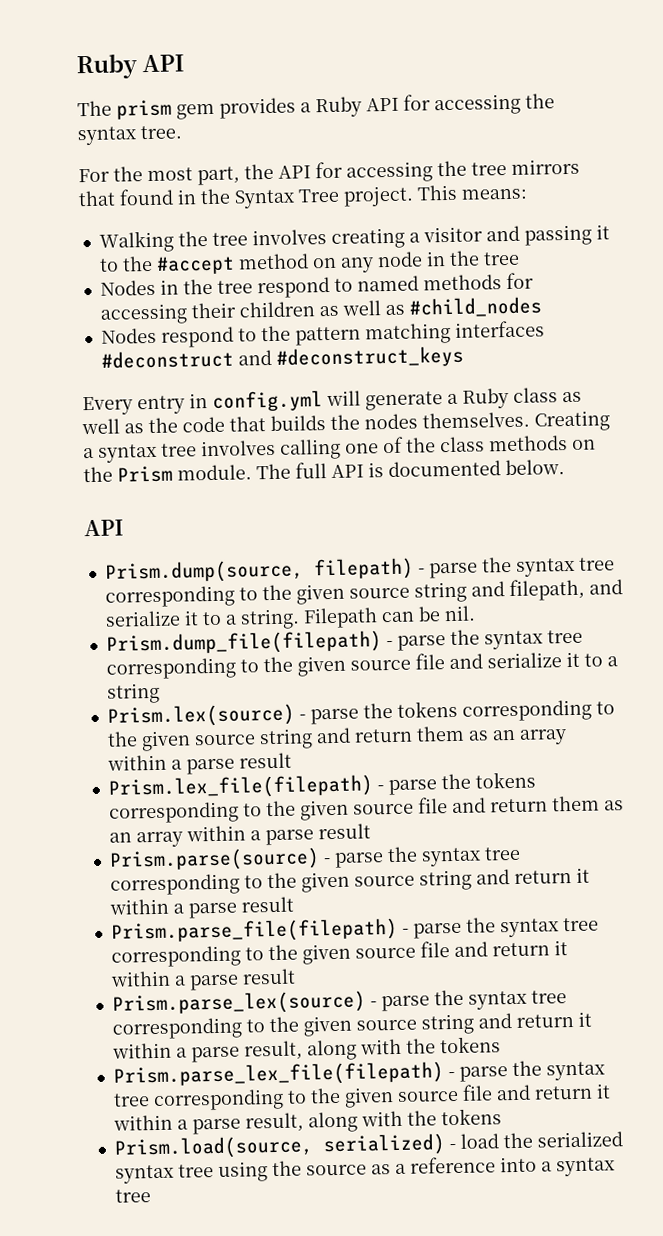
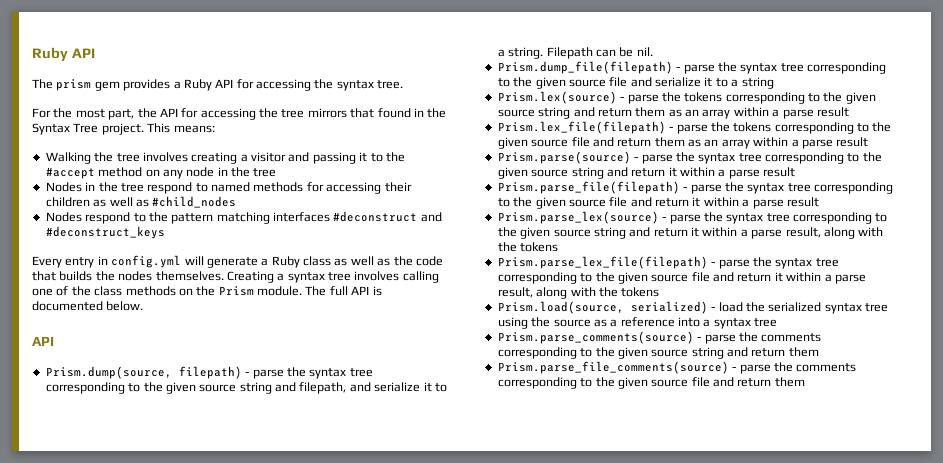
(151, 1196) none -> [497,331,822,344] [497,347,819,359] [497,361,857,374] [497,377,805,389] // Prism.parse_comments(source) - parse the comments corresponding to the given source string and return them // Prism.parse_file_comments(source) - parse the comments corresponding to the given source file and return them

